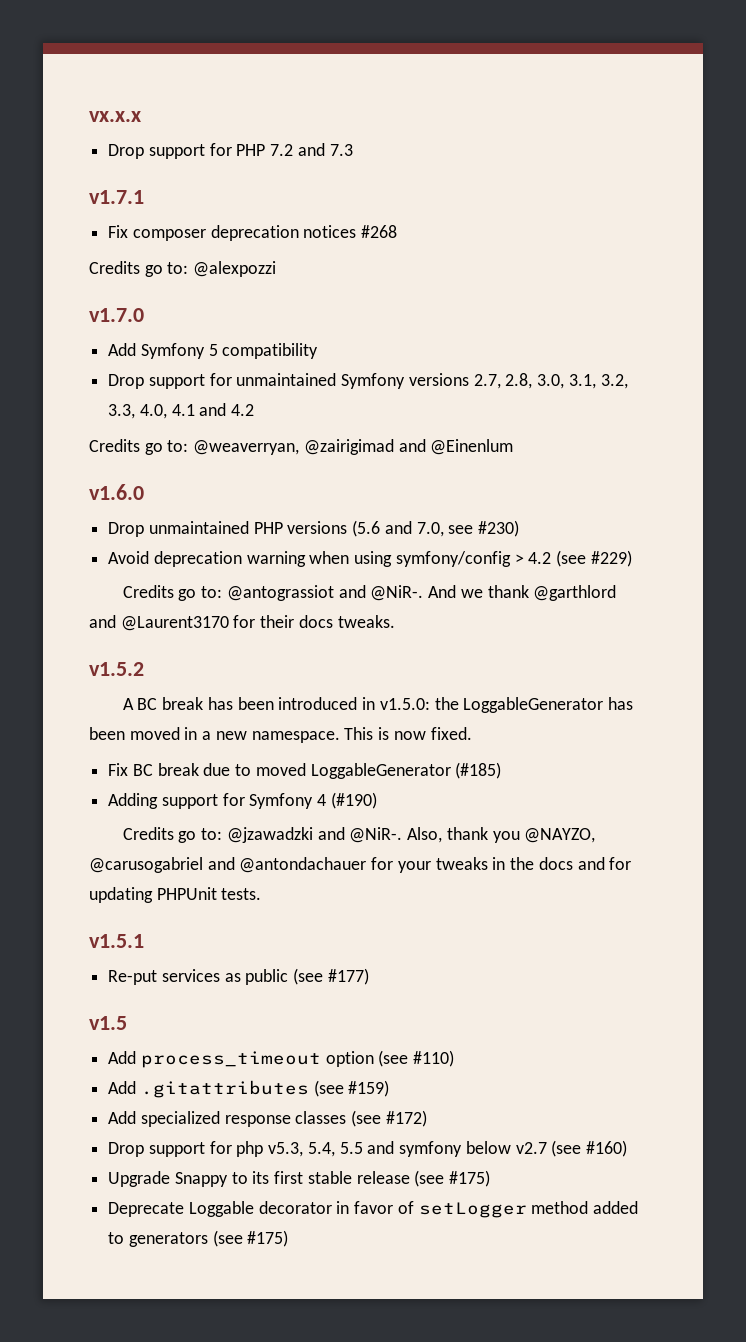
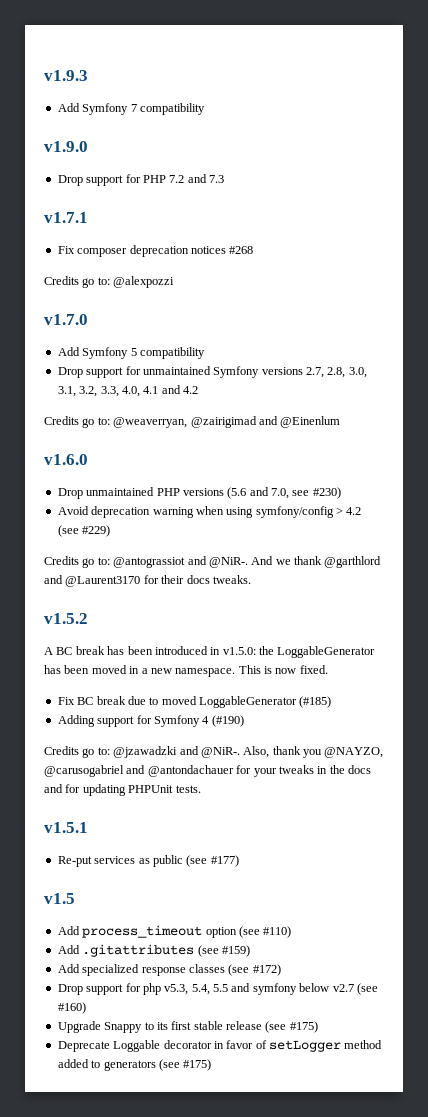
[89,111,141,122] vx.x.x -> [44,70,88,81] [57,103,205,115] [44,141,88,152] v1.9.3 // Add Symfony 7 compatibility // v1.9.0

